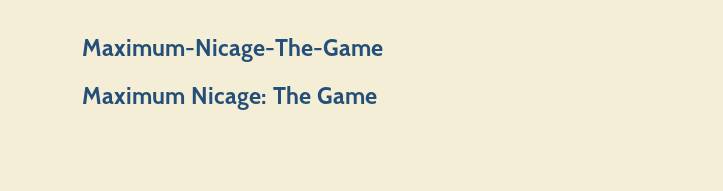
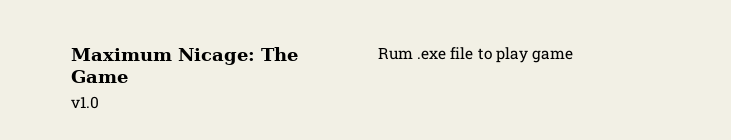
[82,38,383,62] Maximum-Nicage-The-Game // -> (71, 54) none
(378, 95) none -> [71,96,99,109] [378,47,573,63] // v1.0 // Rum .exe file to play game

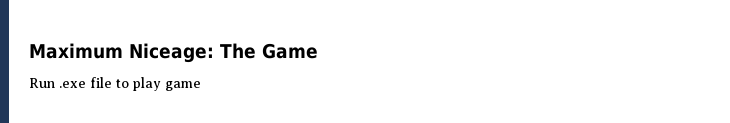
[178,48,255,65] Nicage: -> [129,43,214,63] Niceage:
[71,96,99,109] [378,48,413,60] v1.0 // Rum -> [29,78,55,88] Run

